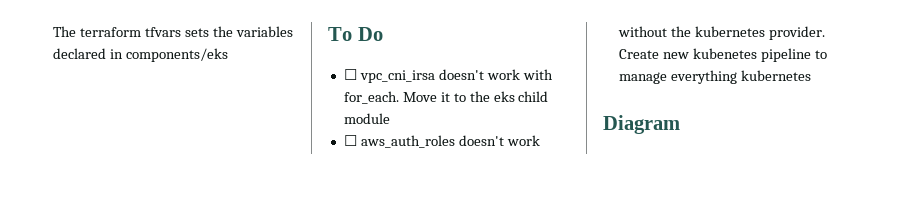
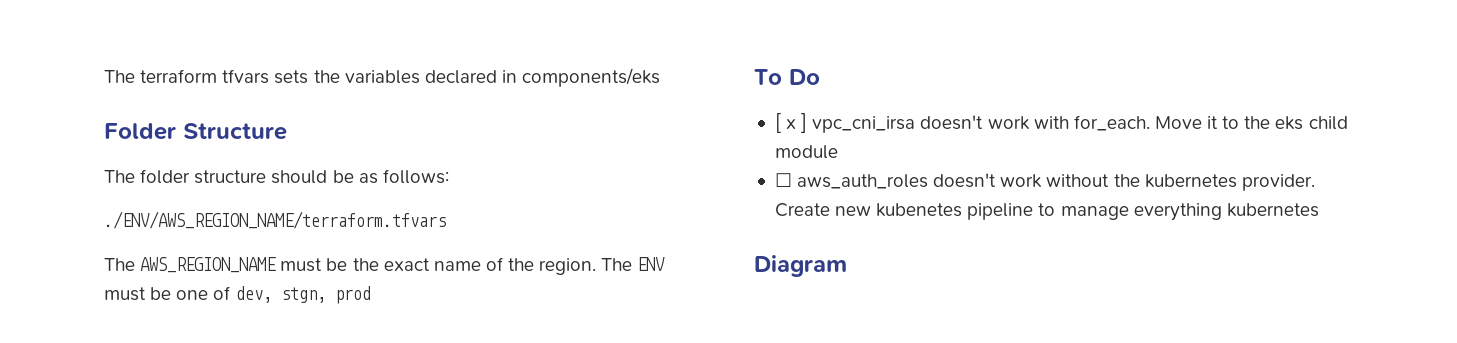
(228, 55) none -> [104,123,287,140] [104,169,449,184] [104,211,446,229] [104,257,666,275] [104,286,371,304] // Folder Structure // The folder structure should be as follows: // ./ENV/AWS_REGION_NAME/terraform.tfvars // The AWS_REGION_NAME must be the exact name of the region. The ENV must be one of dev, stgn, prod
[343,69,357,80] ☐ -> [774,113,808,133] [ x ]

